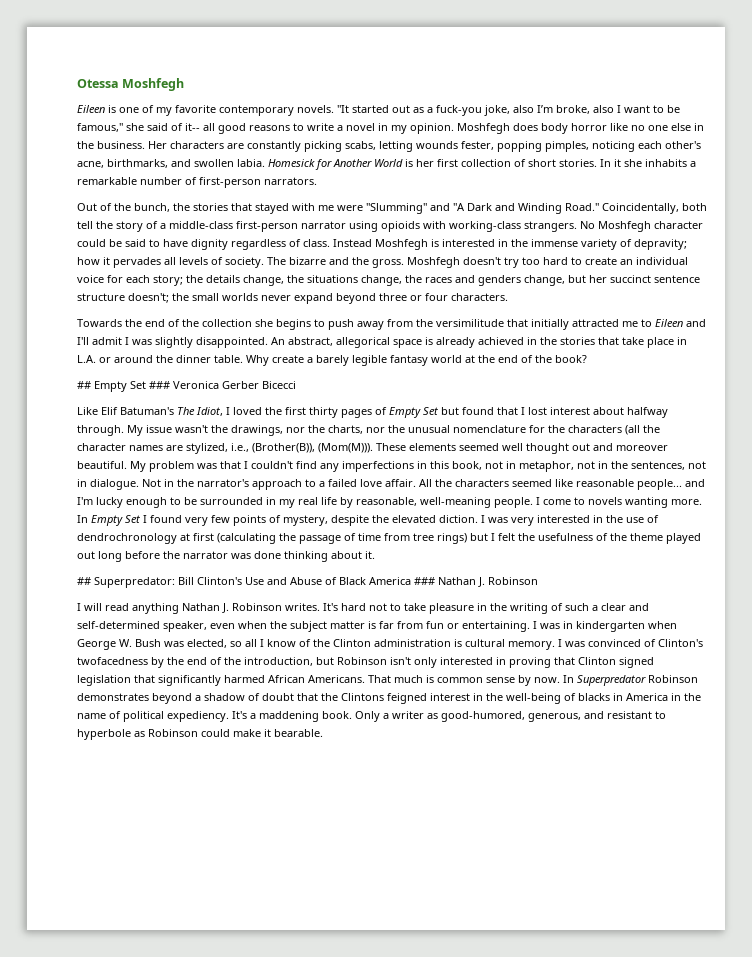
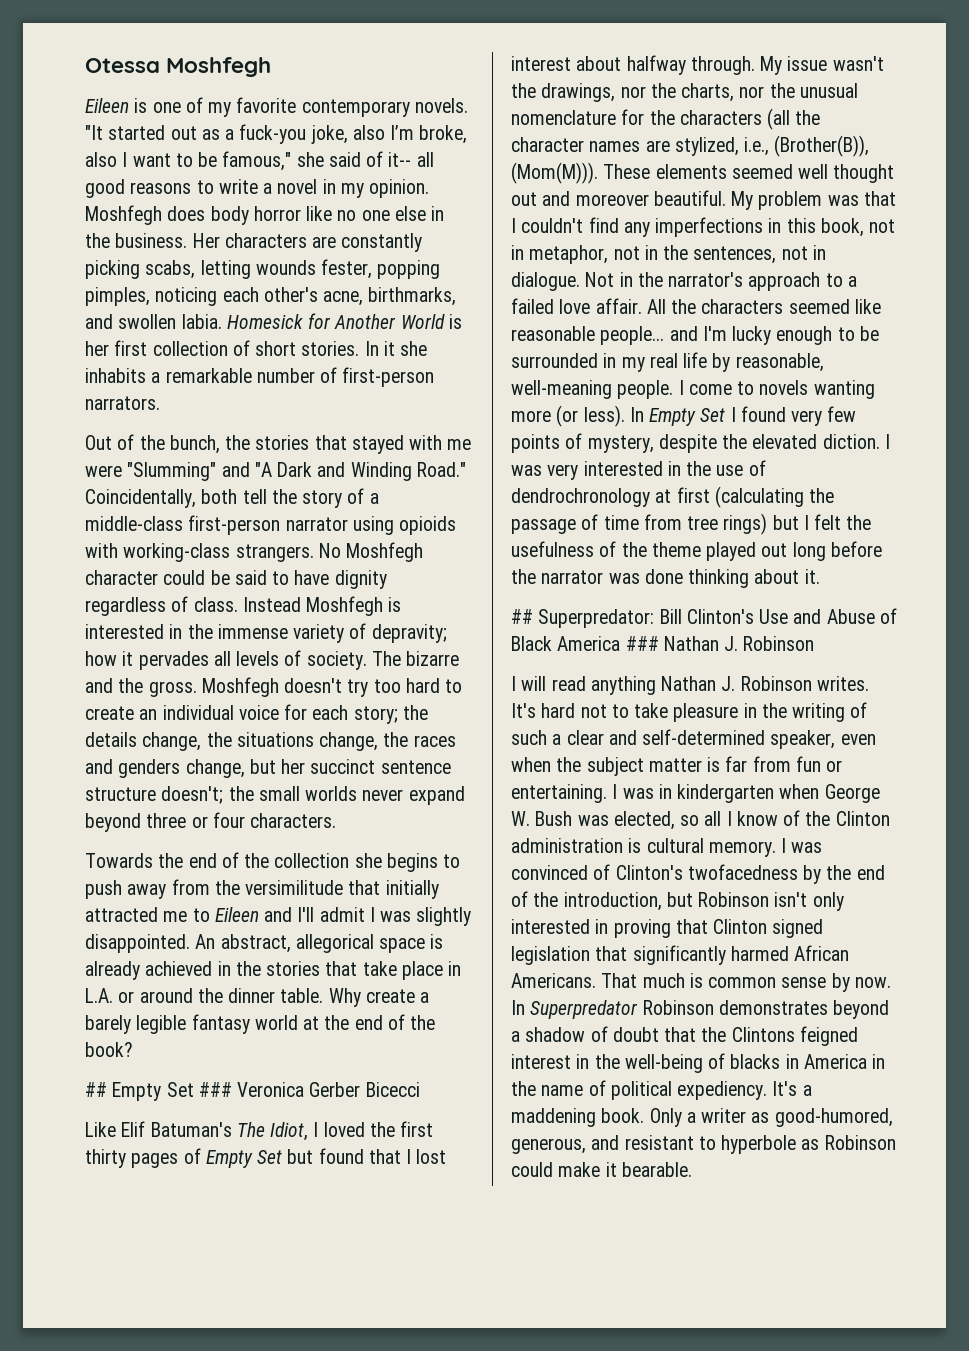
[671,499,702,505] more. -> [511,405,625,427] more (or less).

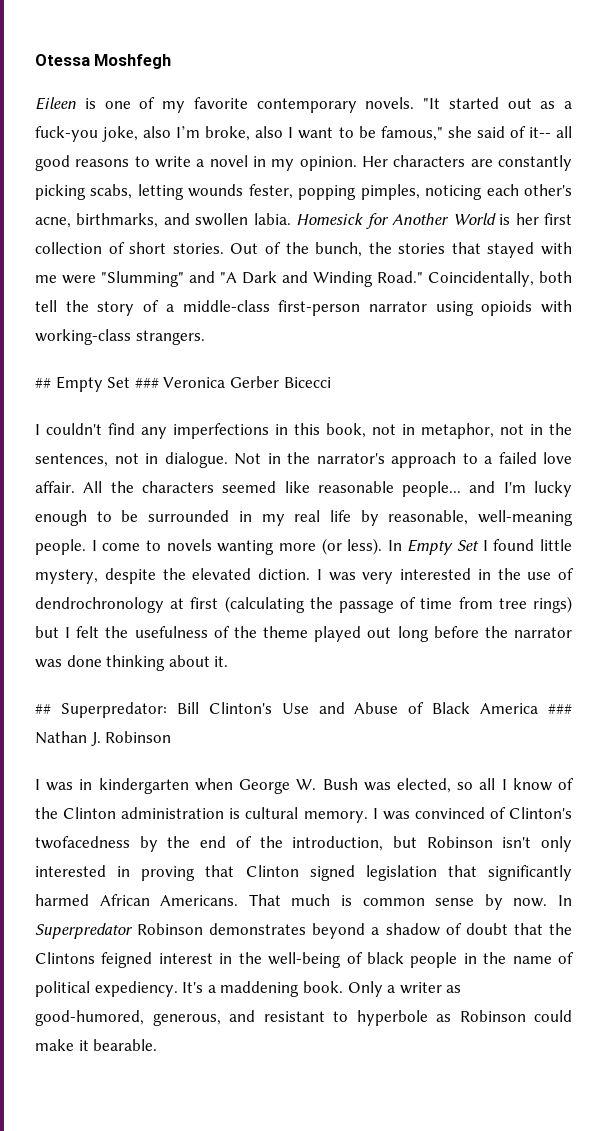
[85,205,445,225] [85,233,188,248] Moshfegh does body horror like no one else in the business. -> (357, 163) none
[364,341,428,356] [85,367,435,387] [85,396,160,410] In it she inhabits a remarkable number of first-person narrators. // -> (224, 248) none
[318,542,424,562] [85,570,387,589] [85,596,402,616] [85,623,447,643] [85,650,460,670] [85,677,463,697] [85,704,428,724] [85,732,456,751] [85,759,451,778] [85,786,465,805] [85,812,337,832] [85,852,461,872] [85,879,439,899] [85,907,472,926] [85,934,444,953] [85,961,462,980] [85,988,430,1007] [85,1014,436,1034] [85,1042,133,1057] No Moshfegh character could be said to have dignity regardless of class. Instead Moshfegh is interested in the immense variety of depravity; how it pervades all levels of society. The bizarre and the gross. Moshfegh doesn't try too hard to create an individual voice for each story; the details change, the situations change, the races and genders change, but her succinct sentence structure doesn't; the small worlds never expand beyond three or four characters. // Towards the end of the collection she begins to push away from the versimilitude that initially attracted me to Eileen and I'll admit I was slightly disappointed. An abstract, allegorical space is already achieved in the stories that take place in L.A. or around the dinner table. Why create a barely legible fantasy world at the end of the book? -> (205, 337) none
[85,1121,434,1141] [85,1148,447,1168] [511,55,884,75] [511,83,858,102] [511,108,821,130] [511,135,870,157] [511,162,895,184] [511,190,896,210] Like Elif Batuman's The Idiot, I loved the first thirty pages of Empty Set but found that I lost interest about halfway through. My issue wasn't the drawings, nor the charts, nor the unusual nomenclature for the characters (all the character names are stylized, i.e., (Brother(B)), (Mom(M))). These elements seemed well thought out and moreover beautiful. My problem was that -> (331, 382) none
[791,406,857,426] [511,433,583,453] very few points of -> [540,539,573,551] little
[521,676,869,695] [511,702,868,722] [511,729,876,749] [511,756,843,776] [511,784,618,803] will read anything Nathan J. Robinson writes. It's hard not to take pleasure in the writing of such a clear and self-determined speaker, even when the subject matter is far from fun or entertaining. I -> (40, 784) none
[730,1054,867,1069] blacks in America -> [366,952,458,968] black people

